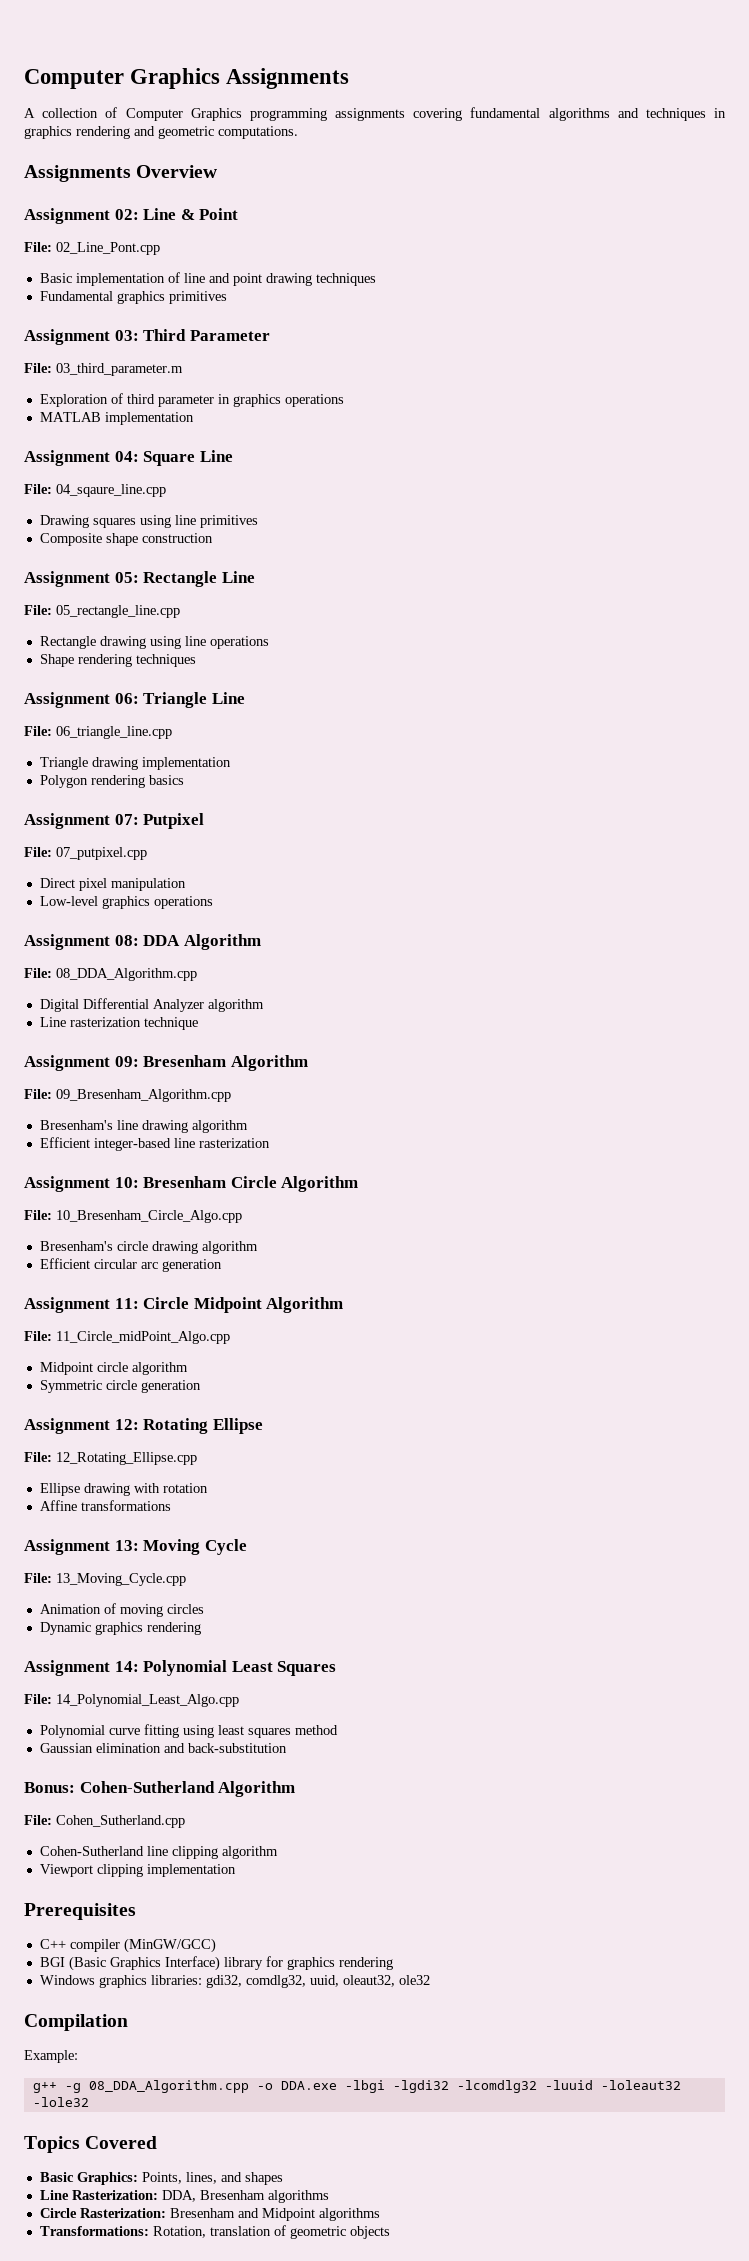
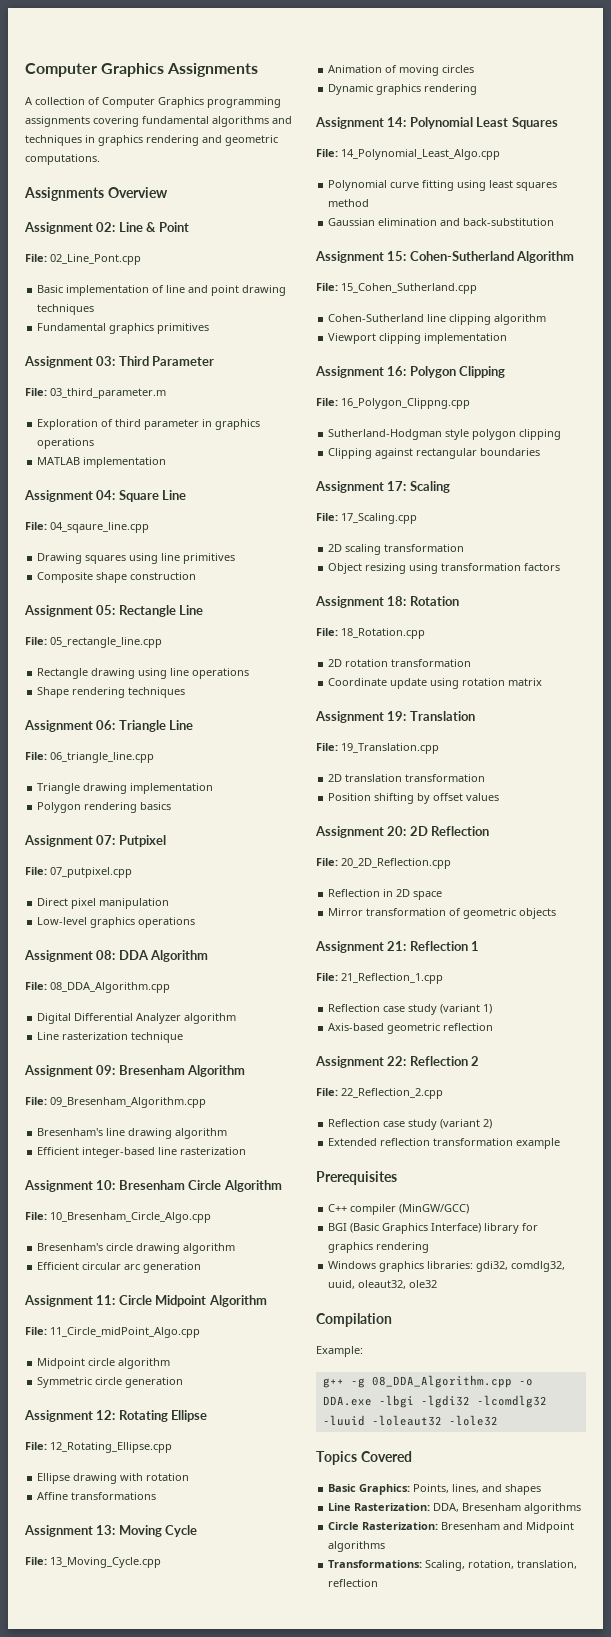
[24,1782,75,1793] Bonus: -> [315,251,407,263] Assignment 15:
[56,1815,185,1828] Cohen_Sutherland.cpp -> [341,283,477,294] 15_Cohen_Sutherland.cpp
(236, 1870) none -> [315,366,506,378] [316,398,470,409] [328,429,562,440] [328,448,541,459] [315,481,450,493] [316,513,417,524] [328,544,465,555] [328,563,561,574] [315,596,459,608] [316,628,425,639] [328,659,472,667] [328,678,543,689] [315,711,475,723] [316,743,439,754] [328,774,486,782] [328,793,500,804] [315,826,490,838] [316,858,451,869] [328,889,443,900] [328,908,557,919] [315,941,480,953] [316,973,443,984] [328,1004,493,1015] [328,1023,494,1034] [315,1056,480,1068] [316,1088,443,1099] [328,1119,493,1130] [328,1138,561,1149] // Assignment 16: Polygon Clipping // File: 16_Polygon_Clippng.cpp // Sutherland-Hodgman style polygon clipping // Clipping against rectangular boundaries // Assignment 17: Scaling // File: 17_Scaling.cpp // 2D scaling transformation // Object resizing using transformation factors // Assignment 18: Rotation // File: 18_Rotation.cpp // 2D rotation transformation // Coordinate update using rotation matrix // Assignment 19: Translation // File: 19_Translation.cpp // 2D translation transformation // Position shifting by offset values // Assignment 20: 2D Reflection // File: 20_2D_Reflection.cpp // Reflection in 2D space // Mirror transformation of geometric objects // Assignment 21: Reflection 1 // File: 21_Reflection_1.cpp // Reflection case study (variant 1) // Axis-based geometric reflection // Assignment 22: Reflection 2 // File: 22_Reflection_2.cpp // Reflection case study (variant 2) // Extended reflection transformation example
[152,2225,390,2239] Rotation, translation of geometric objects -> [425,1560,578,1571] [328,1579,379,1587] Scaling, rotation, translation, reflection

